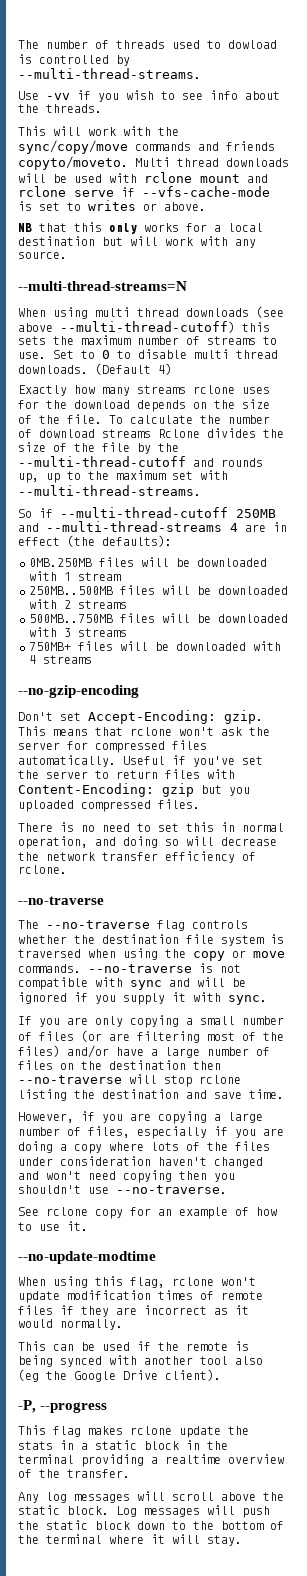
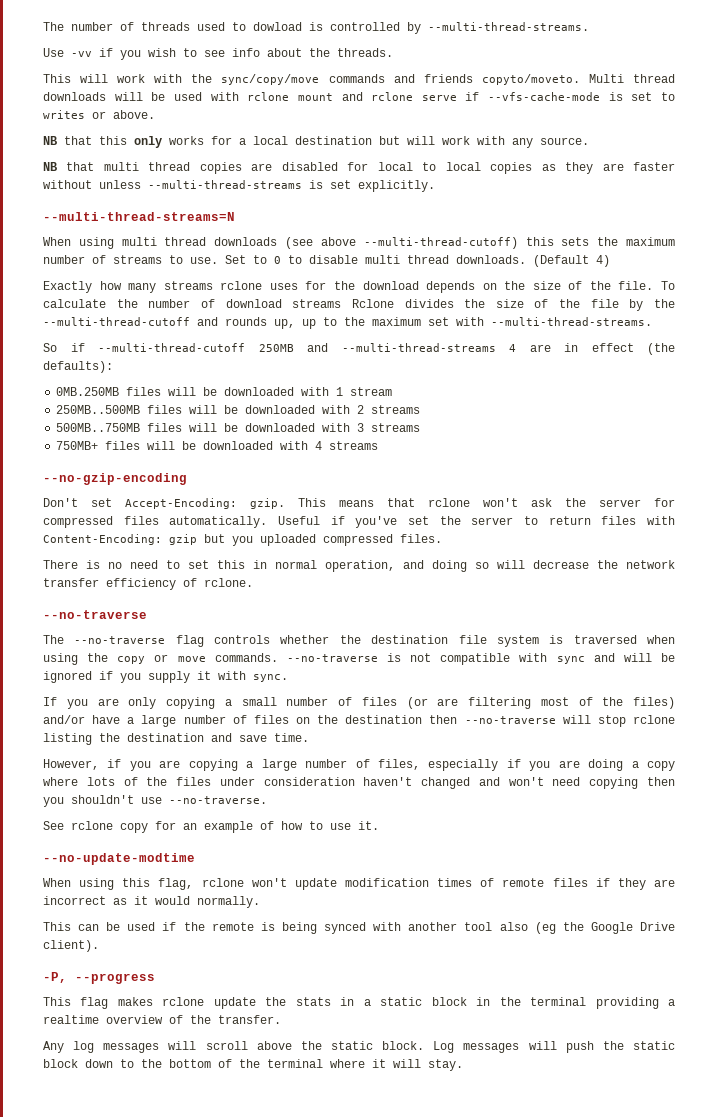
(67, 255) none -> [43,162,675,174] [43,180,435,192] // NB that multi thread copies are disabled for local to local copies as they are faster without unless --multi-thread-streams is set explicitly.

